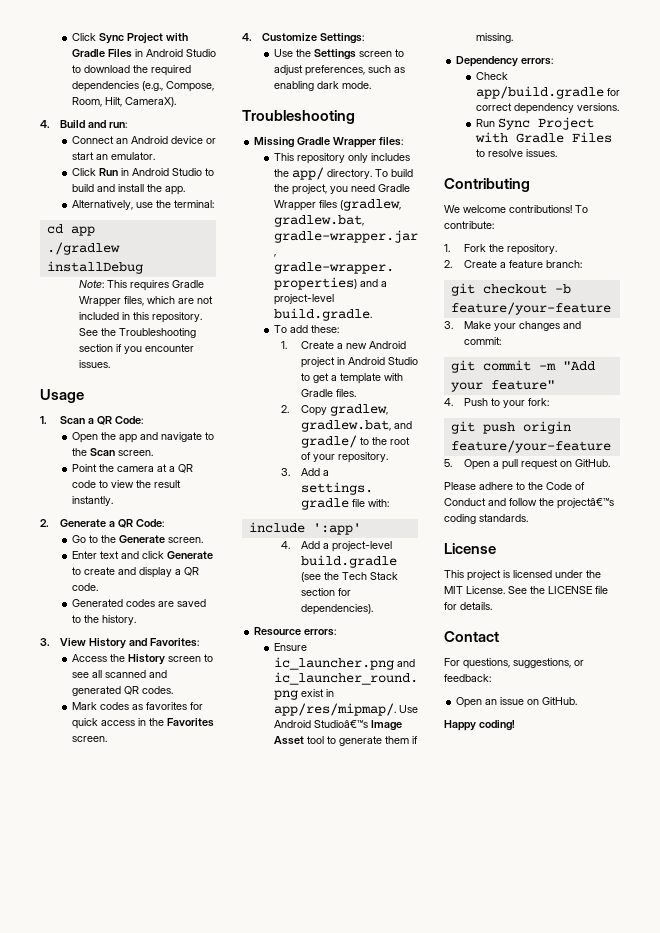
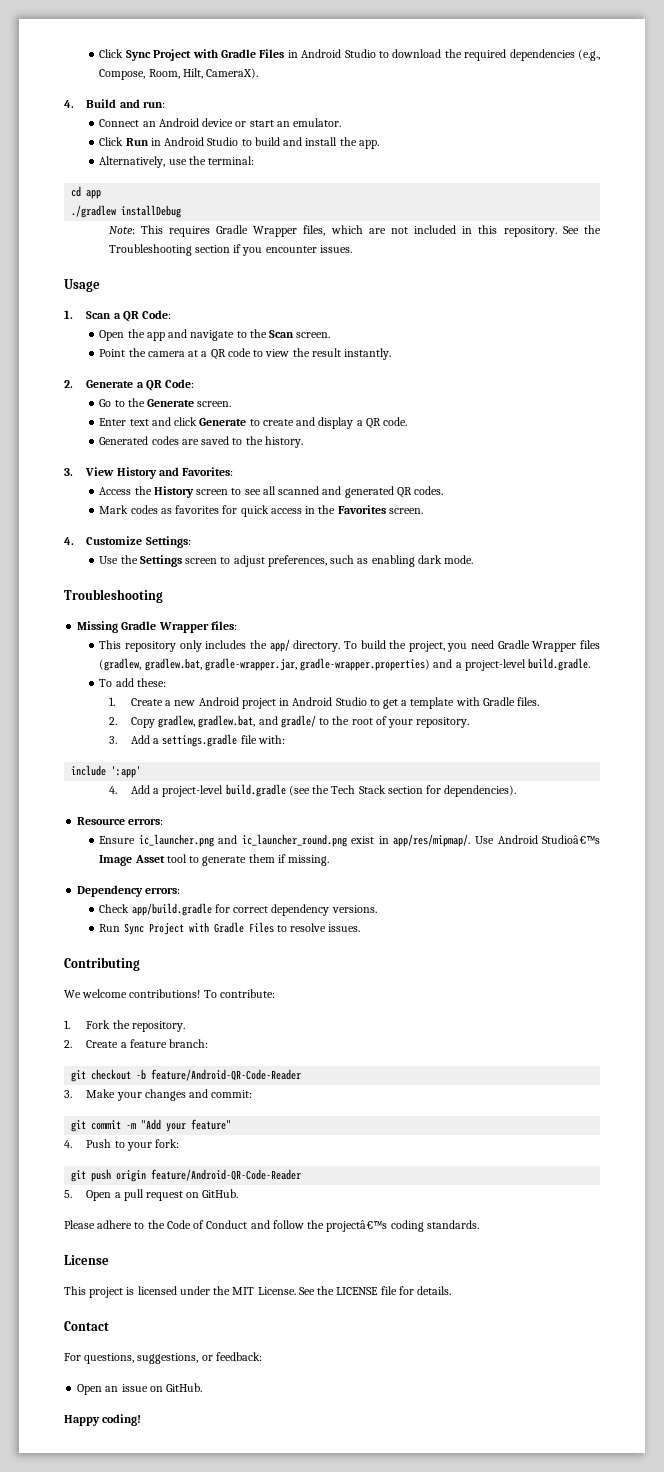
[450,302,611,315] feature/your-feature -> [151,1069,302,1081] feature/Android-QR-Code-Reader
[450,440,611,453] feature/your-feature -> [151,1169,302,1181] feature/Android-QR-Code-Reader

